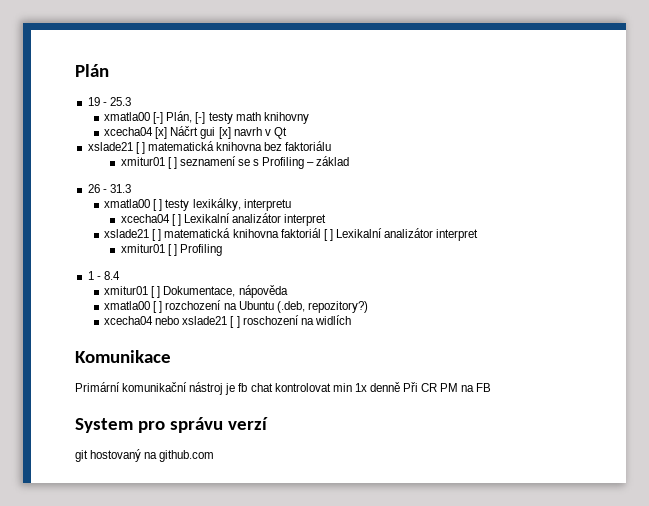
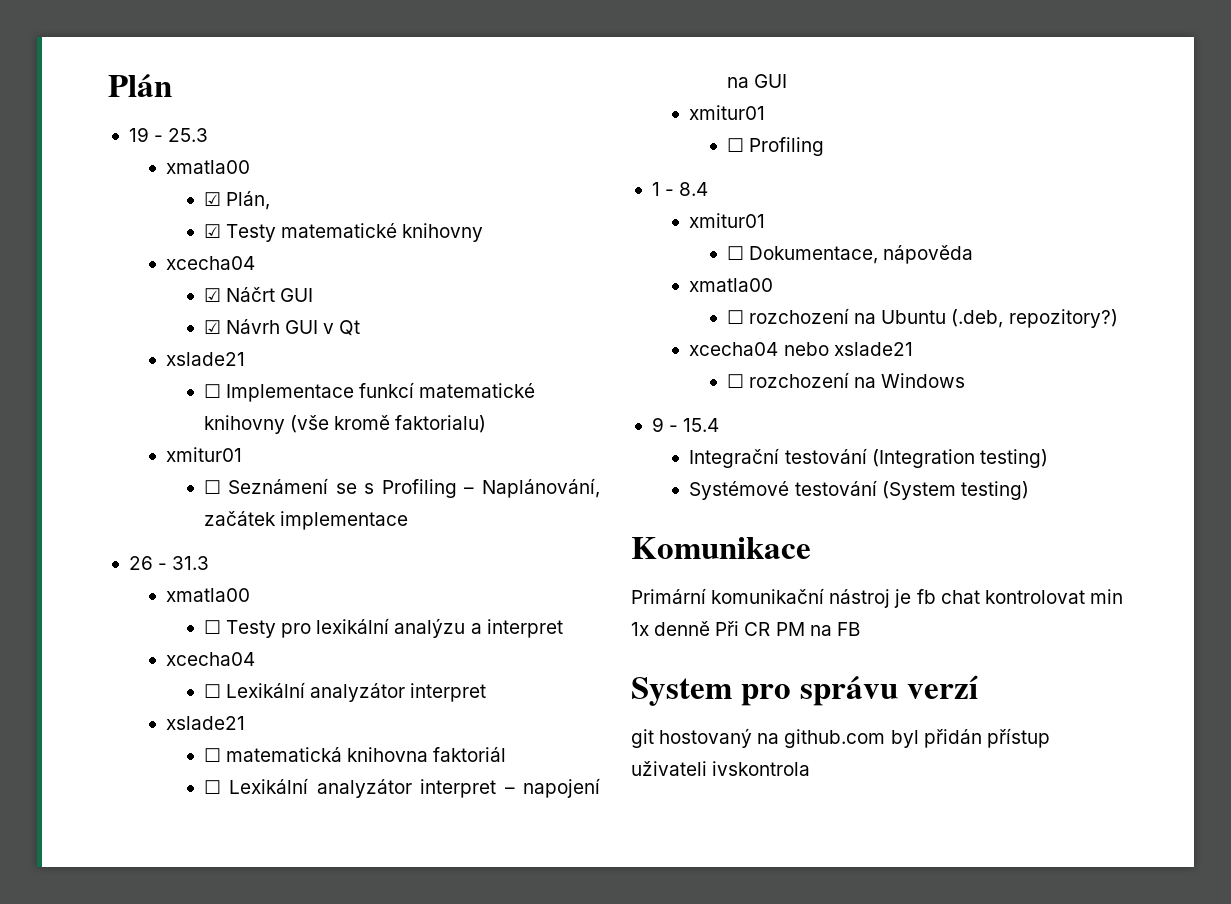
[153,112,164,124] [-] -> [203,192,221,206] // ☑
[195,112,261,124] [-] testy math -> [203,223,398,242] // ☑ Testy matematické
[155,126,287,139] [87,141,332,154] [120,156,236,169] [x] Náčrt gui [x] navrh v Qt // xslade21 [ ] matematická knihovna bez faktoriálu // xmitur01 [ ] seznamení -> [203,287,314,302] [203,319,361,336] [166,352,246,366] [203,382,536,402] [203,415,487,434] [166,447,243,462] [203,478,329,494] // ☑ Náčrt GUI // ☑ Návrh GUI v Qt // xslade21 // ☐ Implementace funkcí matematické knihovny (vše kromě faktorialu) // xmitur01 // ☐ Seznámení
[316,156,350,166] základ -> [482,478,600,498] [203,511,409,530] Naplánování, začátek implementace
[153,198,291,211] [120,213,282,226] [ ] testy lexikálky, interpretu // xcecha04 [ ] Lexikalní analizátor -> [203,618,563,638] [166,652,256,666] [203,682,406,702] // ☐ Testy pro lexikální analýzu a interpret // xcecha04 // ☐ Lexikální analyzátor
[152,229,162,241] [ ] -> [203,748,221,762] // ☐
[323,228,479,241] [120,244,177,256] [ ] Lexikalní analizátor interpret // xmitur01 [ ] -> [203,778,600,798] [726,74,788,88] [689,105,766,120] [726,138,744,152] // ☐ Lexikální analyzátor interpret – napojení na GUI // xmitur01 // ☐
[151,286,161,298] [ ] -> [726,246,744,260] // ☐
[153,301,163,313] [ ] -> [726,310,744,324] // ☐
[230,315,351,328] [ ] roschození na widlích -> [726,372,966,388] [651,417,720,432] [689,448,1048,468] [689,480,1029,500] // ☐ rozchození na Windows // 9 - 15.4 // Integrační testování (Integration testing) // Systémové testování (System testing)
(215, 456) none -> [890,728,1050,748] [631,761,811,776] byl přidán přístup uživateli ivskontrola

